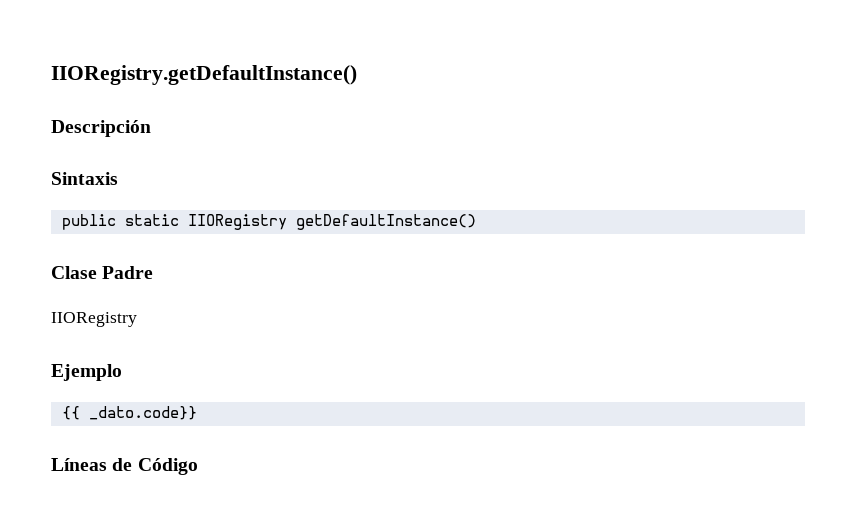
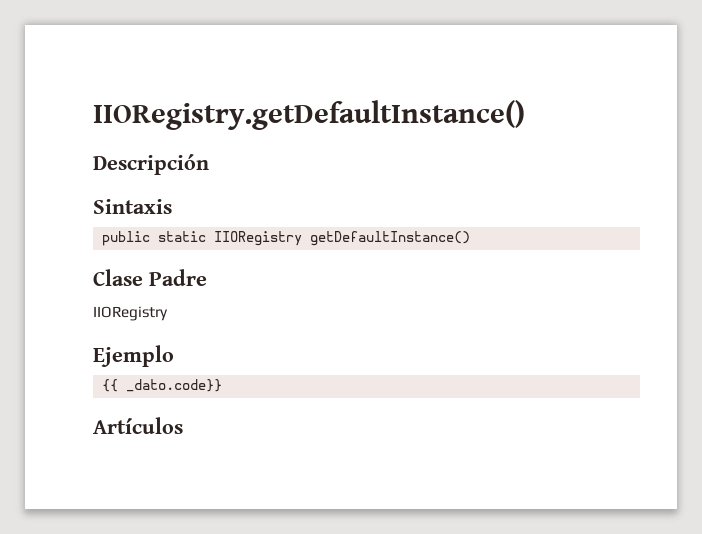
[51,458,198,475] Líneas de Código -> [93,417,183,434] Artículos

